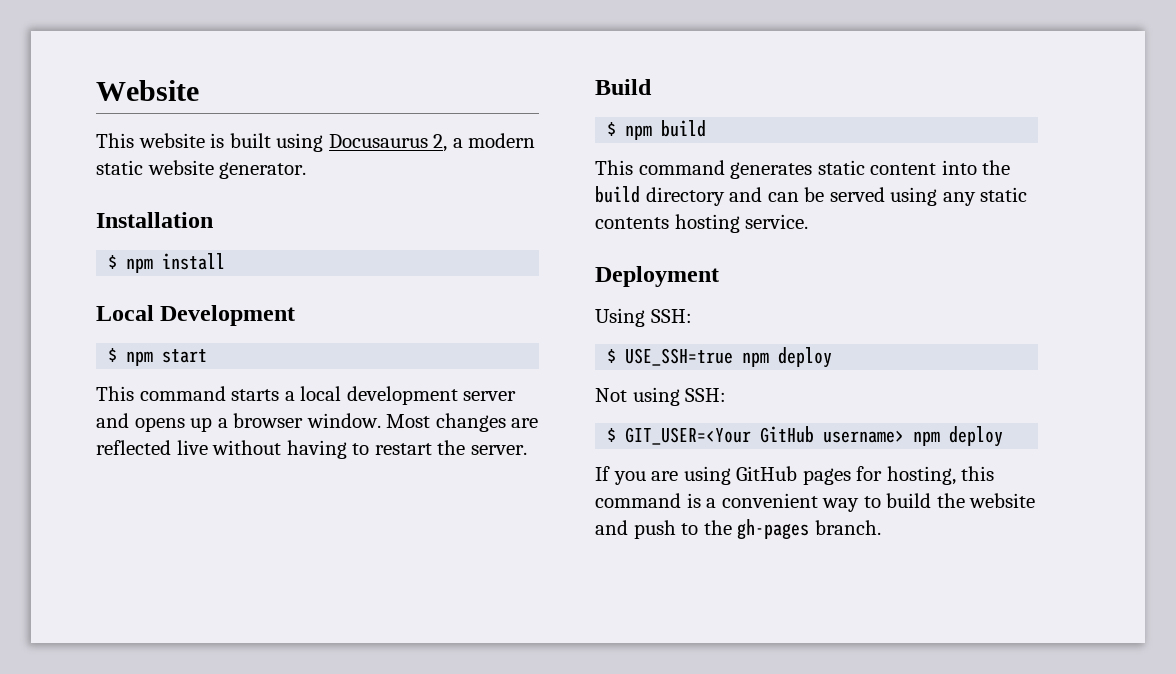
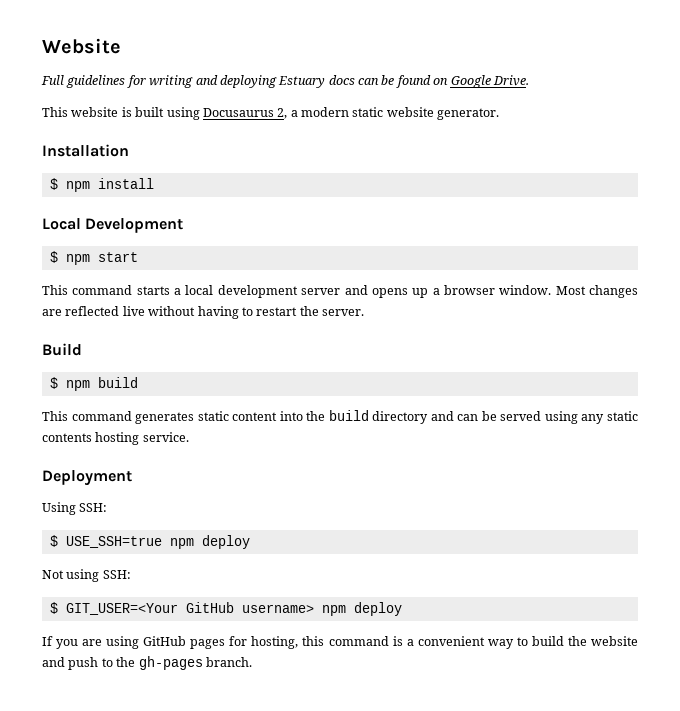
(199, 90) none -> [41,75,529,88] // Full guidelines for writing and deploying Estuary docs can be found on Google Drive.

